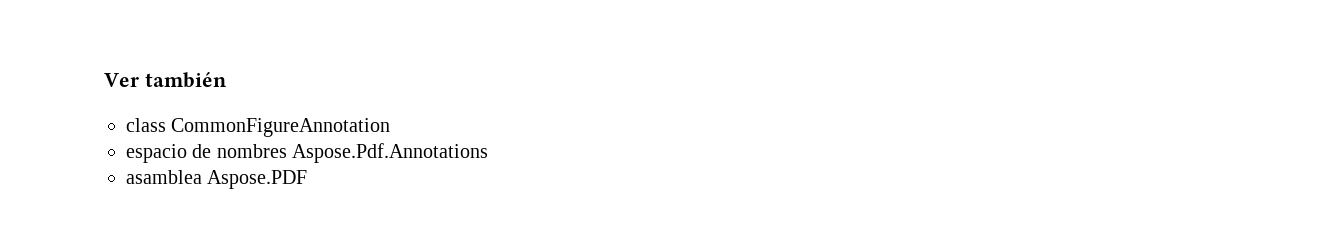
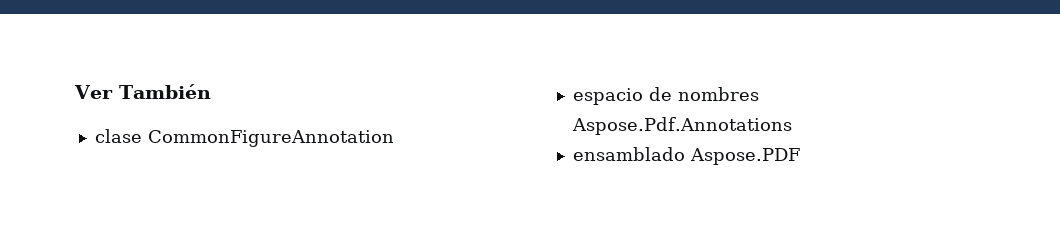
[144,72,227,88] [126,118,166,132] también // class -> [118,84,211,99] [94,129,142,143] También // clase
[126,170,202,184] asamblea -> [572,147,685,161] ensamblado

